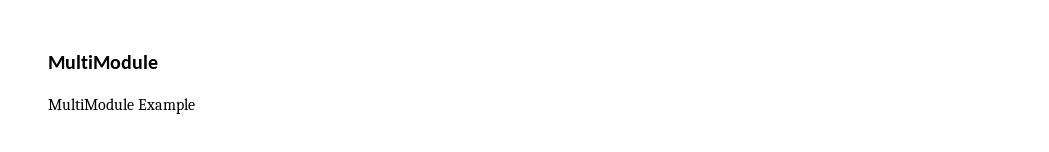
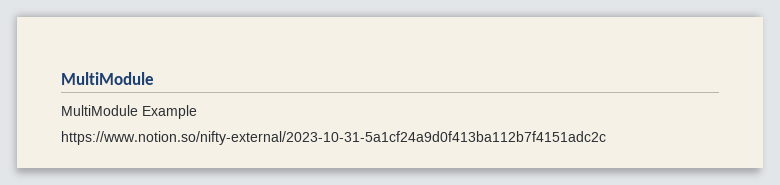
(196, 106) none -> [61,131,606,145] // https://www.notion.so/nifty-external/2023-10-31-5a1cf24a9d0f413ba112b7f4151adc2c

